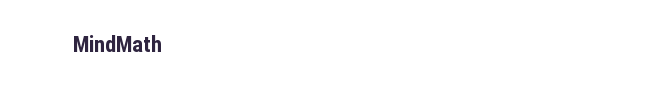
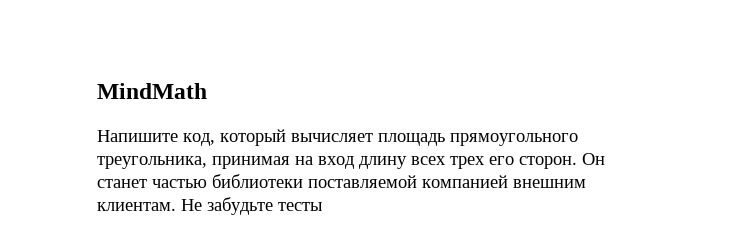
(162, 43) none -> [97,129,578,146] [97,153,605,169] [97,174,586,188] [97,197,322,215] // Напишите код, который вычисляет площадь прямоугольного треугольника, принимая на вход длину всех трех его сторон. Он станет частью библиотеки поставляемой компанией внешним клиентам. Не забудьте тесты

